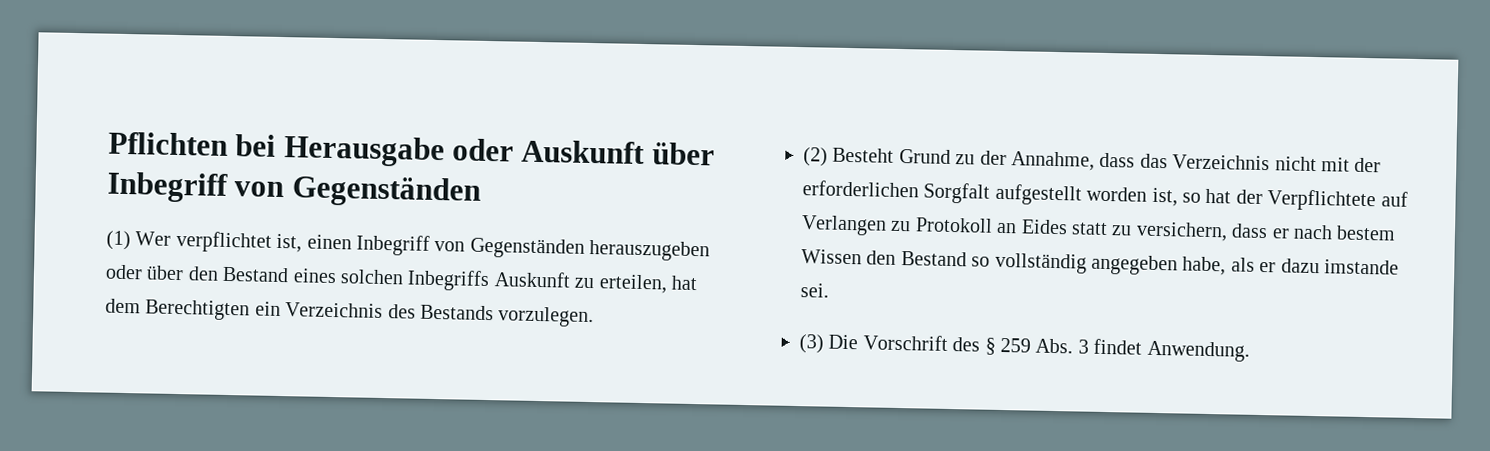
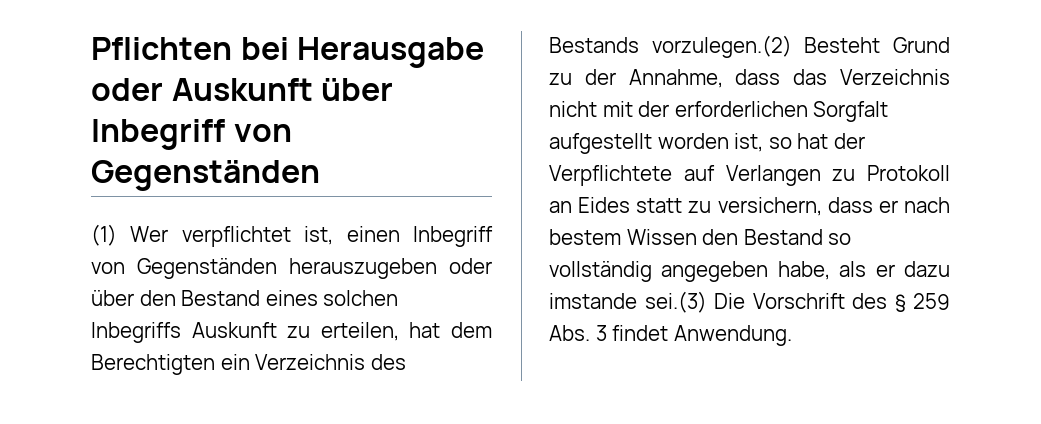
[498,306,595,328] [803,147,828,167] vorzulegen. // (2) -> [651,35,792,58] vorzulegen.(2)
[800,283,829,298] [799,334,824,354] sei. // (3) -> [644,291,707,313] sei.(3)

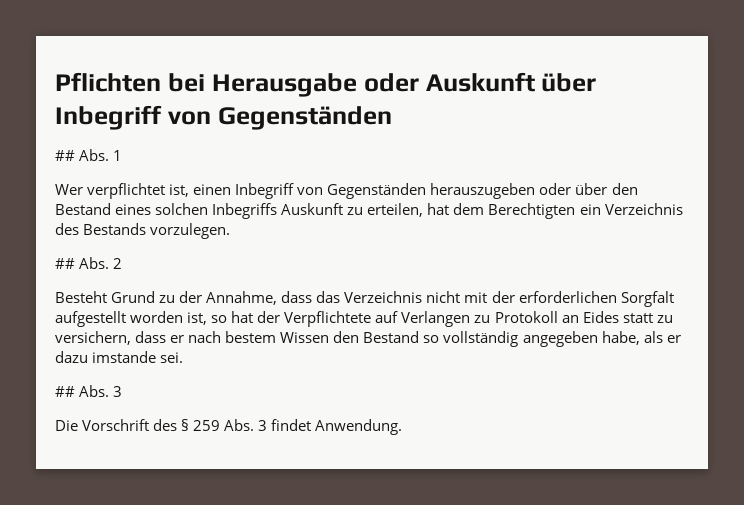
[91,224,117,246] (1) -> [55,149,123,161] ## Abs. 1 //
[651,35,792,58] vorzulegen.(2) -> [150,223,231,239] [55,257,123,269] vorzulegen. // ## Abs. 2 //
[644,291,707,313] sei.(3) -> [160,352,184,363] [55,385,123,397] sei. // ## Abs. 3 //

